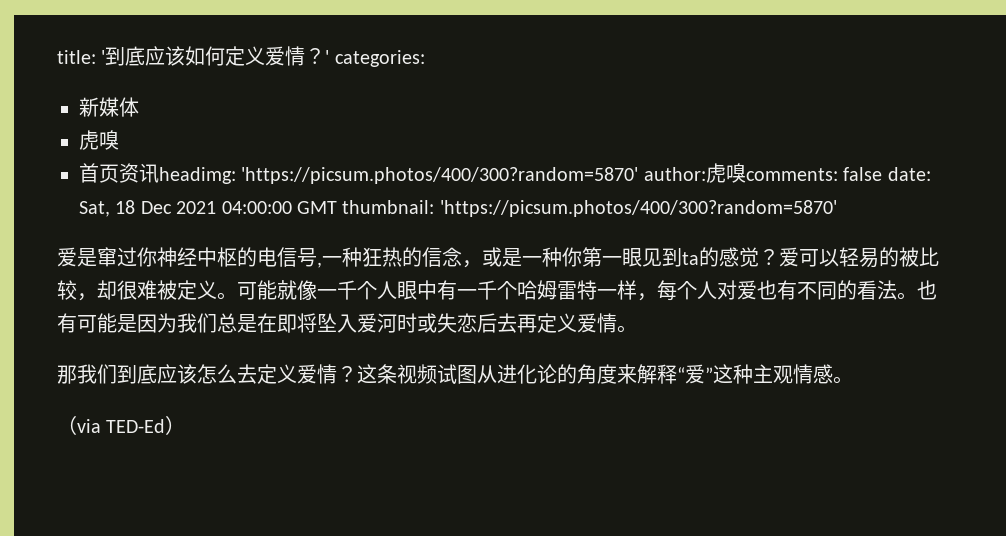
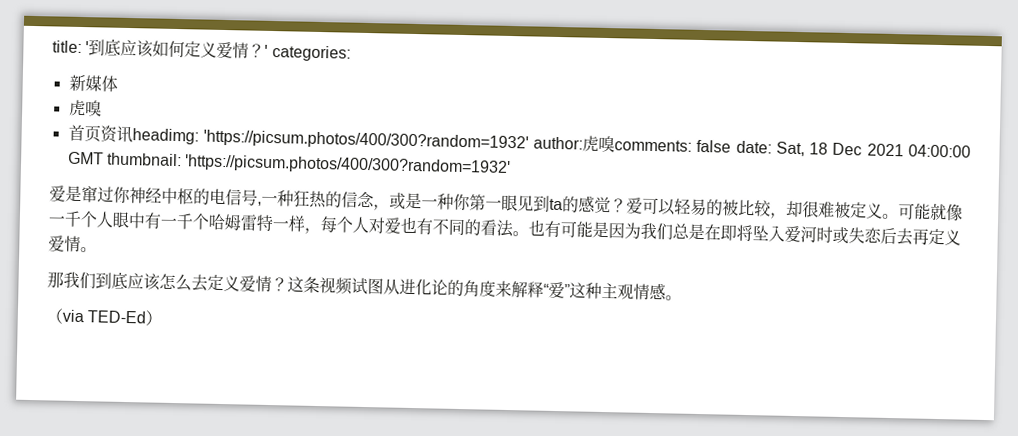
[241,167,639,184] 'https://picsum.photos/400/300?random=5870' -> [202,129,529,152] 'https://picsum.photos/400/300?random=1932'
[439,200,837,217] 'https://picsum.photos/400/300?random=5870' -> [184,154,512,177] 'https://picsum.photos/400/300?random=1932'

